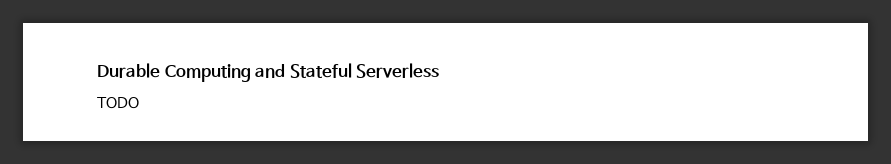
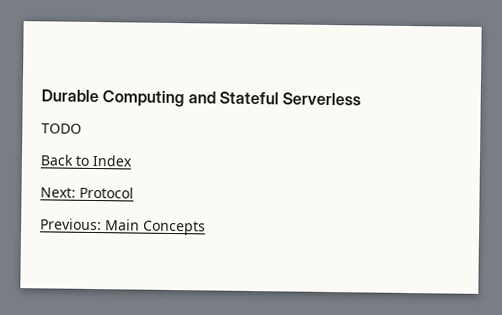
(139, 103) none -> [40,154,133,167] [40,186,134,199] [40,218,206,236] // Back to Index // Next: Protocol // Previous: Main Concepts

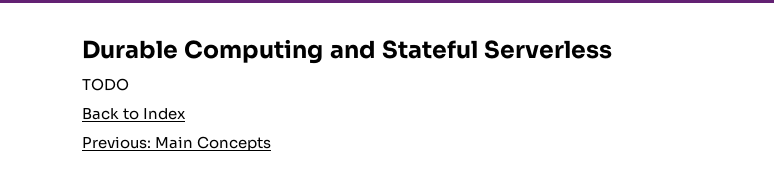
[40,186,134,199] // Next: Protocol -> (187, 114) none

